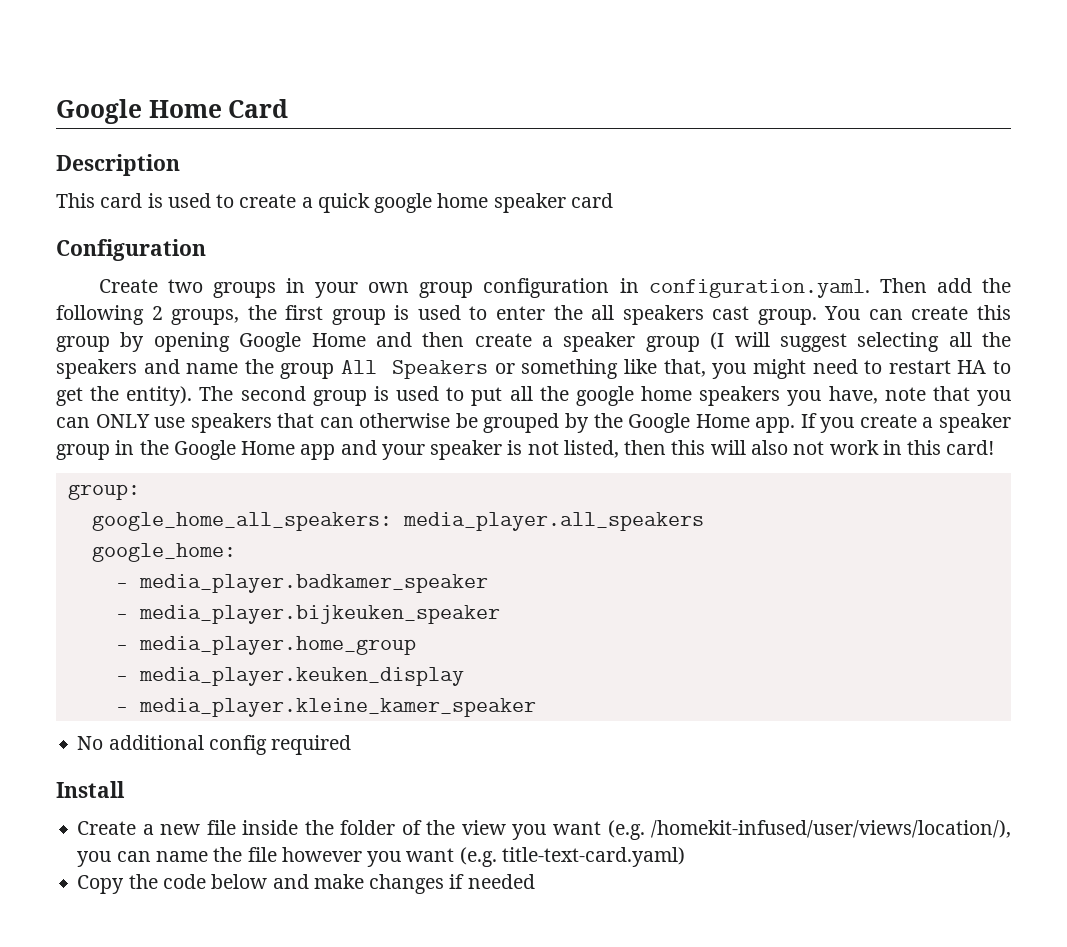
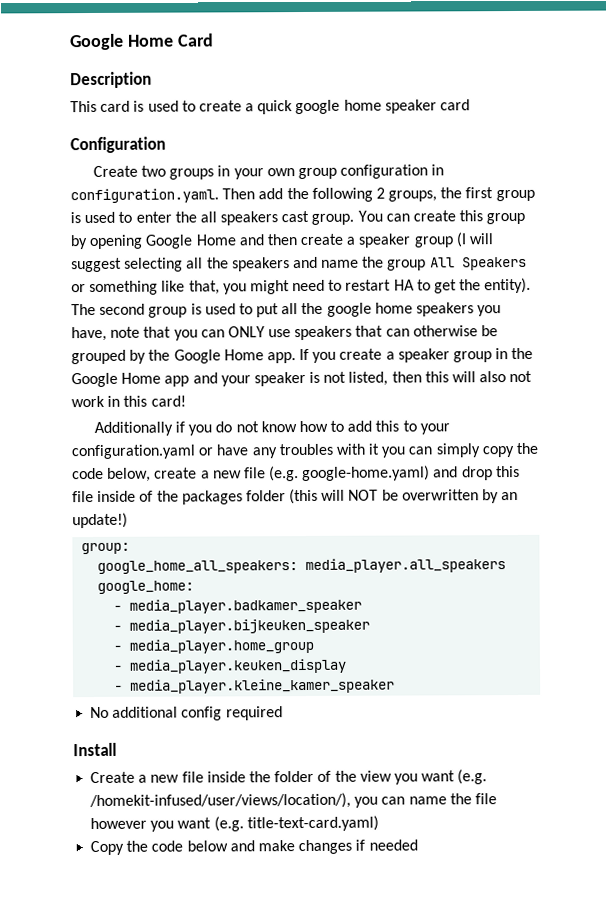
(995, 447) none -> [93,420,450,436] [71,442,539,460] [72,465,520,482] [72,488,519,505] [72,512,128,529] // Additionally if you do not know how to add this to your configuration.yaml or have any troubles with it you can simply copy the code below, create a new file (e.g. google-home.yaml) and drop this file inside of the packages folder (this will NOT be overwritten by an update!)

